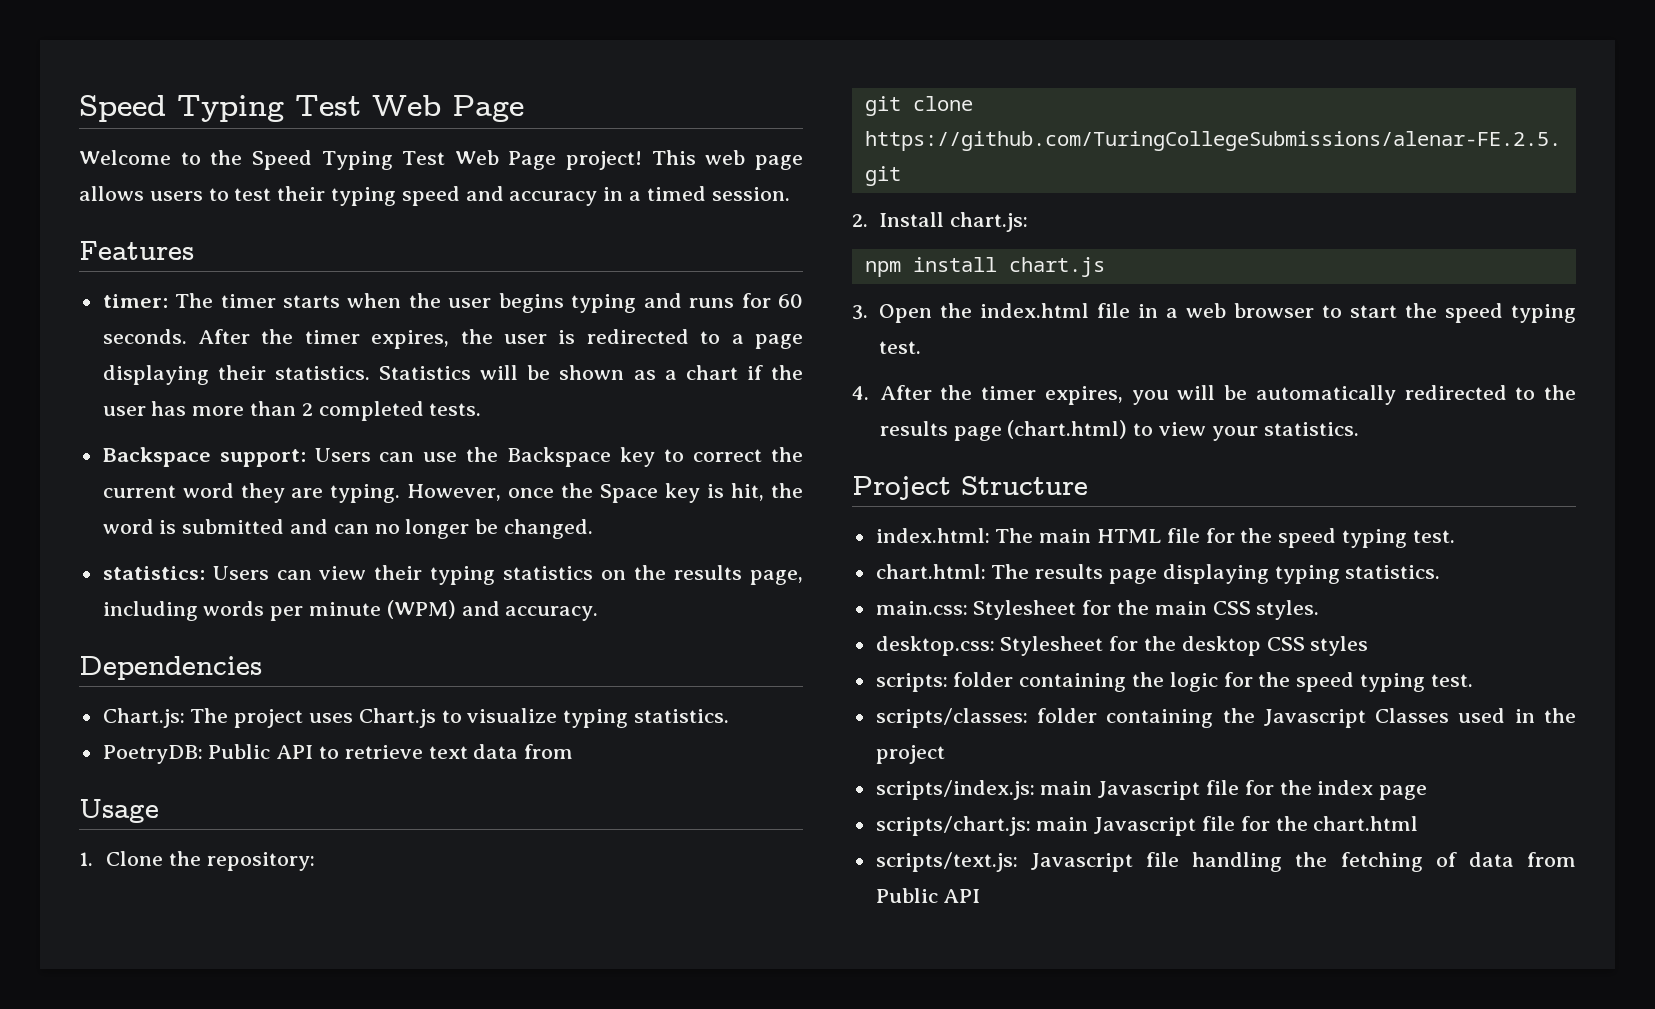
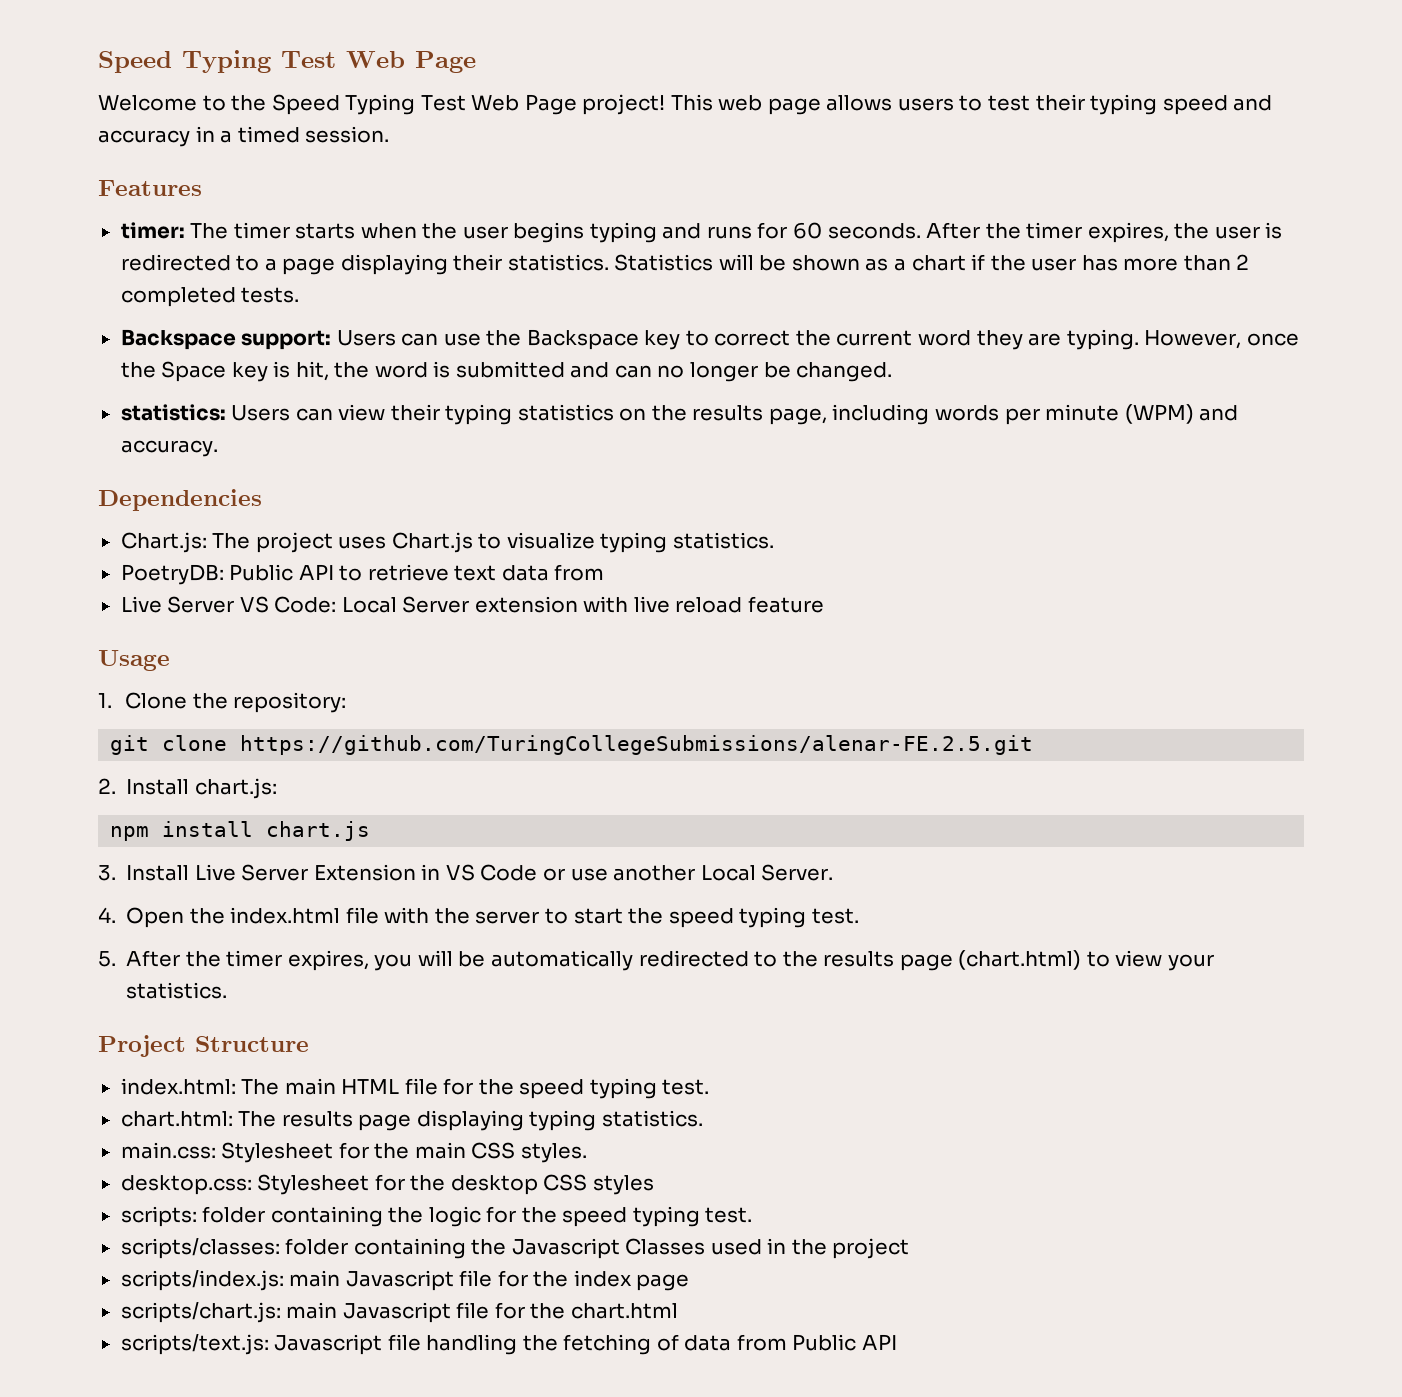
(574, 751) none -> [120,596,824,613] // Live Server VS Code: Local Server extension with live reload feature
[879,303,1315,323] Open the index.html file in a web browser -> [126,864,834,881] [98,907,540,928] Install Live Server Extension in VS Code or use another Local Server. // 4. Open the index.html file with the server
[852,386,869,400] 4. -> [98,951,116,967] 5.

